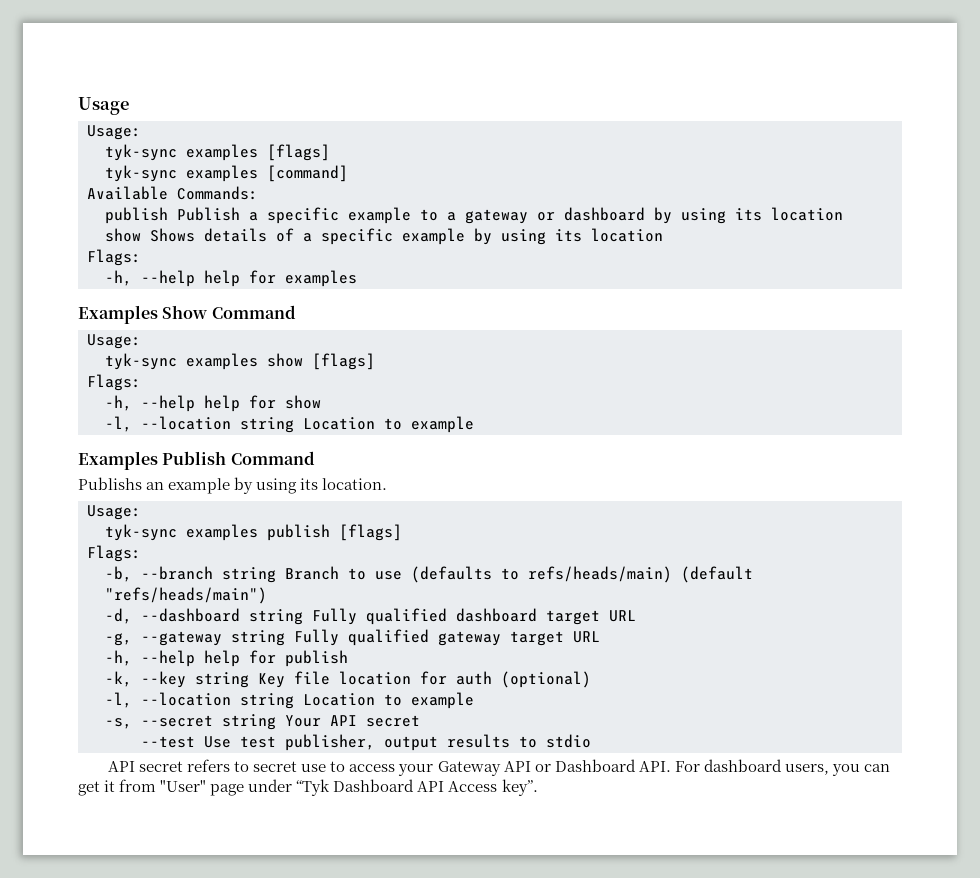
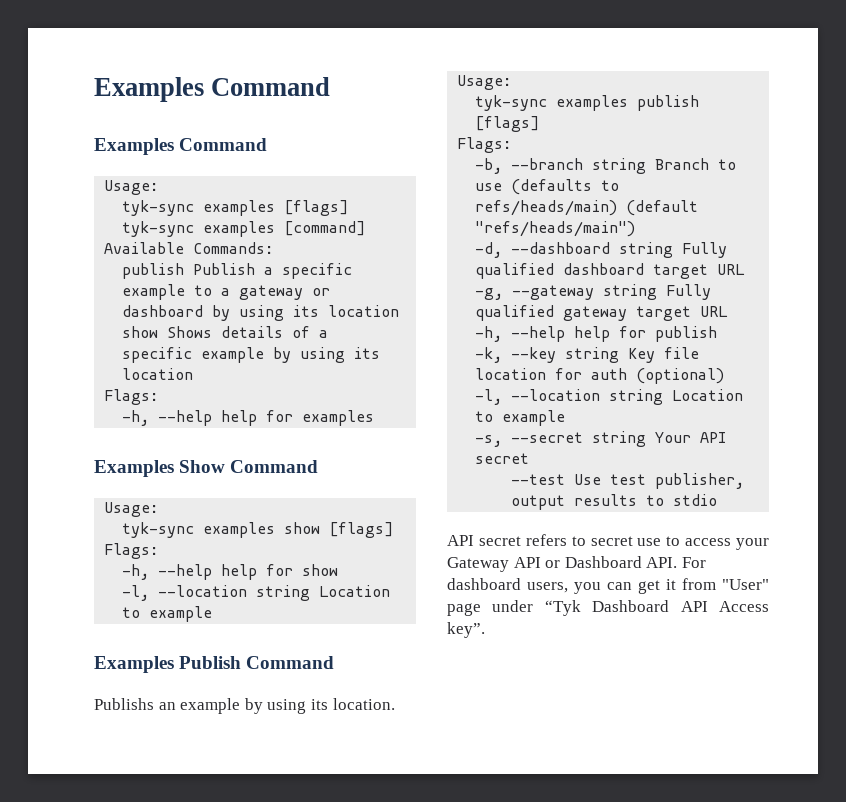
[78,97,129,115] Usage -> [94,77,331,102] [94,138,268,155] Examples Command // Examples Command

